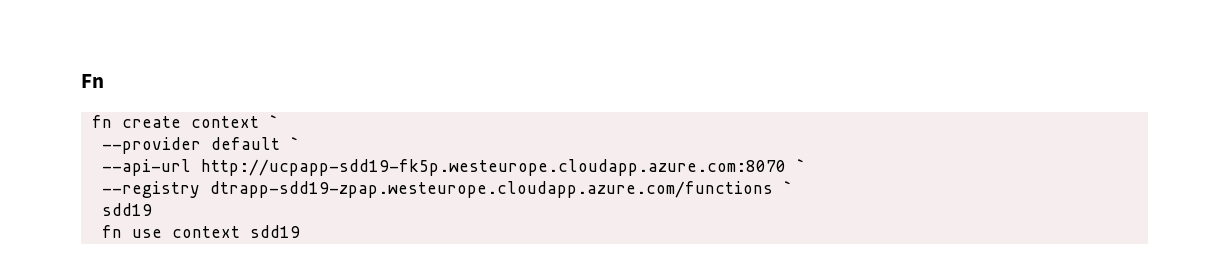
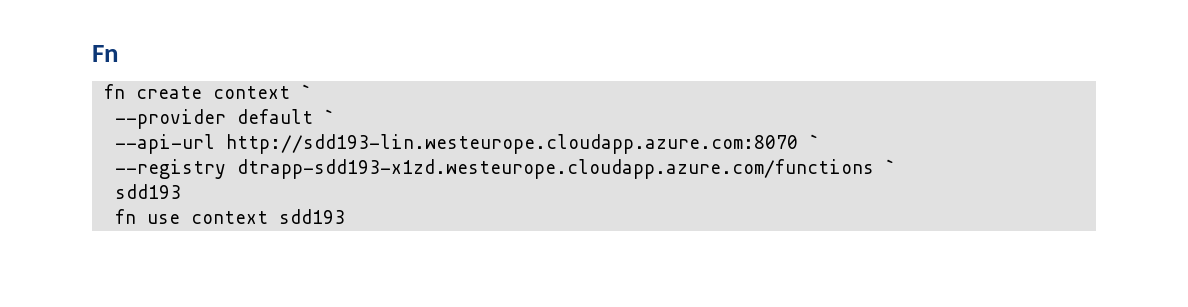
[200,159,786,176] http://ucpapp-sdd19-fk5p.westeurope.cloudapp.azure.com:8070 -> [226,134,798,154] http://sdd193-lin.westeurope.cloudapp.azure.com:8070
[209,181,793,198] [101,203,152,216] dtrapp-sdd19-zpap.westeurope.cloudapp.azure.com/functions ` // sdd19 -> [237,159,896,179] [115,184,181,199] dtrapp-sdd193-x1zd.westeurope.cloudapp.azure.com/functions ` // sdd193
[249,225,300,238] sdd19 -> [279,209,345,224] sdd193

